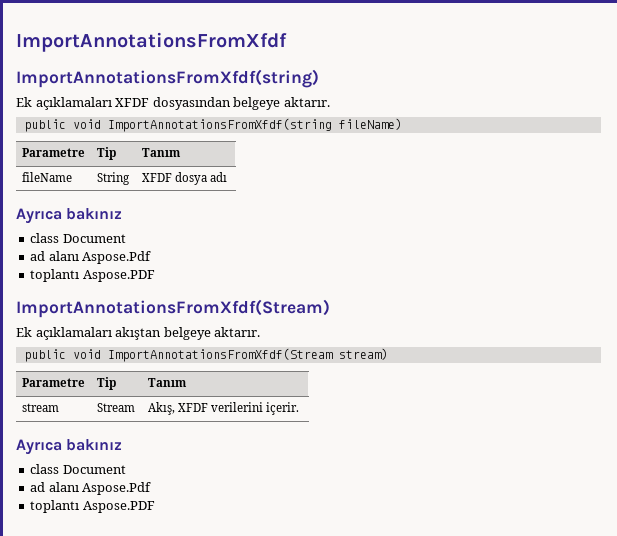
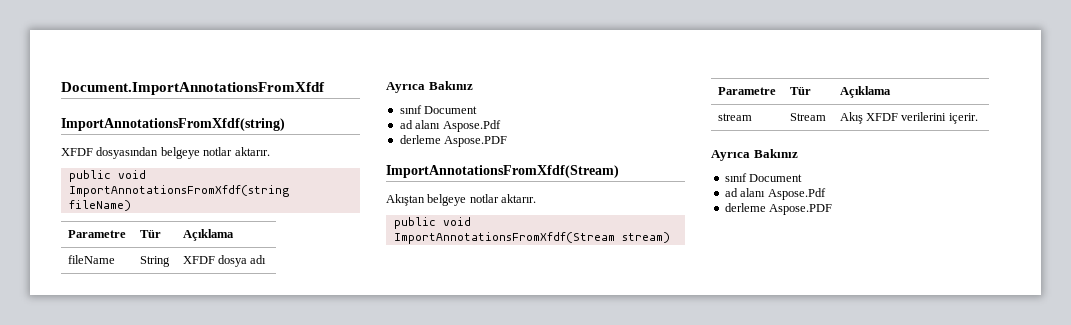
[16,32,287,52] ImportAnnotationsFromXfdf -> [61,82,325,95] Document.ImportAnnotationsFromXfdf
[16,97,112,110] Ek açıklamaları -> (285, 124) none
(281, 103) none -> [203,147,233,156] notlar
[96,147,116,160] [141,148,181,157] Tip | Tanım -> [139,230,161,238] [182,229,234,241] Tür | Açıklama
[66,208,123,220] [30,233,126,243] [30,251,152,264] [30,269,80,282] bakınız // class Document // ad alanı Aspose.Pdf // toplantı -> [428,81,473,90] [399,105,478,114] [399,120,501,132] [399,135,441,144] Bakınız // sınıf Document // ad alanı Aspose.Pdf // derleme
[16,327,211,340] Ek açıklamaları akıştan belgeye -> [386,194,499,206] Akıştan belgeye notlar
[96,377,116,390] [147,378,187,387] Tip | Tanım -> [789,87,811,95] [839,86,891,98] Tür | Açıklama
[147,402,175,415] Akış, -> [839,112,863,124] Akış
[66,439,123,451] [30,464,126,474] [30,482,152,495] [30,500,80,513] bakınız // class Document // ad alanı Aspose.Pdf // toplantı -> [753,149,798,158] [724,173,803,182] [724,188,826,200] [724,203,766,212] Bakınız // sınıf Document // ad alanı Aspose.Pdf // derleme

